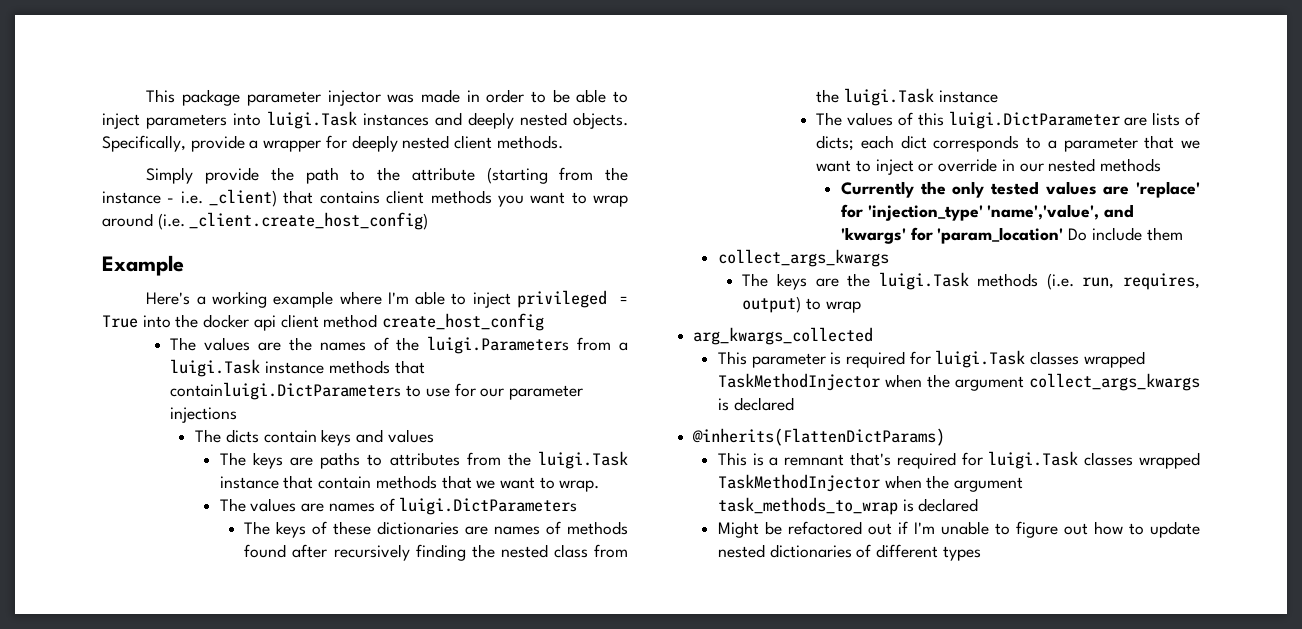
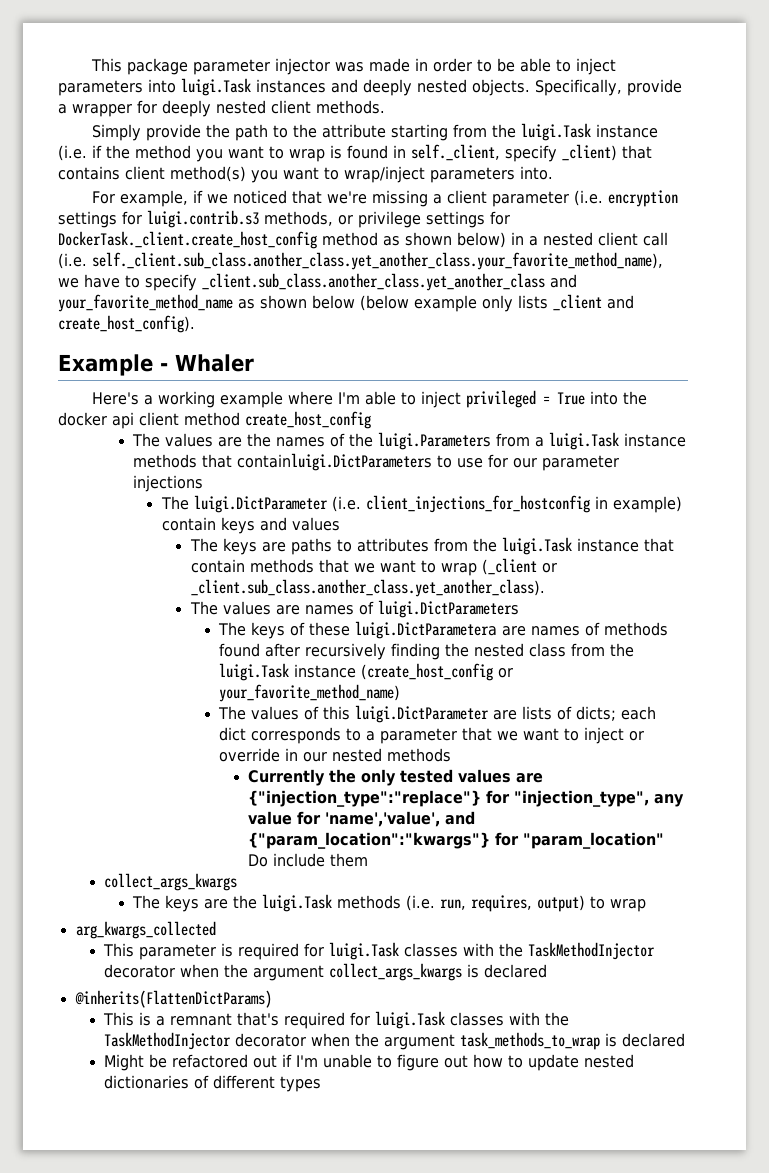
[486,167,628,184] [102,191,203,204] (starting from the instance - i.e. -> [391,123,659,141] [58,144,557,162] starting from the luigi.Task instance (i.e. if the method you want to wrap is found in self._client, specify
[430,190,628,207] [102,212,429,230] methods you want to wrap around (i.e. _client.create_host_config) -> [170,166,553,183] [92,190,679,207] [58,210,510,228] [58,231,668,249] [58,252,663,270] [58,273,577,291] [58,294,634,312] [58,315,195,333] method(s) you want to wrap/inject parameters into. // For example, if we noticed that we're missing a client parameter (i.e. encryption settings for luigi.contrib.s3 methods, or privilege settings for DockerTask._client.create_host_config method as shown below) in a nested client call (i.e. self._client.sub_class.another_class.yet_another_class.your_favorite_method_name), we have to specify _client.sub_class.another_class.yet_another_class and your_favorite_method_name as shown below (below example only lists _client and create_host_config).
(184, 265) none -> [160,354,254,372] - Whaler
[225,429,259,443] dicts -> [193,495,682,513] luigi.DictParameter (i.e. client_injections_for_hostconfig in example)
[559,480,600,492] wrap. -> [440,558,557,576] [190,579,545,597] wrap (_client or _client.sub_class.another_class.yet_another_class).
[377,521,460,535] dictionaries -> [355,621,498,639] luigi.DictParametera
(998, 96) none -> [361,663,514,681] [219,684,401,702] (create_host_config or your_favorite_method_name)
[1136,181,1200,198] [840,204,1135,221] [840,227,1064,244] 'replace' for 'injection_type' 'name','value', and 'kwargs' for 'param_location' -> [247,790,684,807] [247,811,475,827] [247,832,664,849] {"injection_type":"replace"} for "injection_type", any value for 'name','value', and {"param_location":"kwargs"} for "param_location"
[1083,351,1145,368] [717,373,880,391] wrapped TaskMethodInjector -> [463,942,656,960] [104,964,176,978] with the TaskMethodInjector decorator
[1139,452,1200,469] [717,474,880,492] wrapped TaskMethodInjector -> [509,1012,570,1026] [104,1032,307,1050] with the TaskMethodInjector decorator

